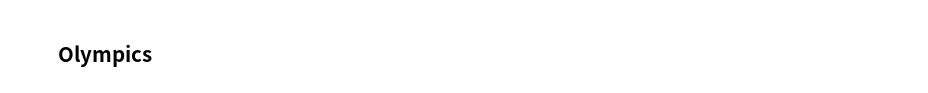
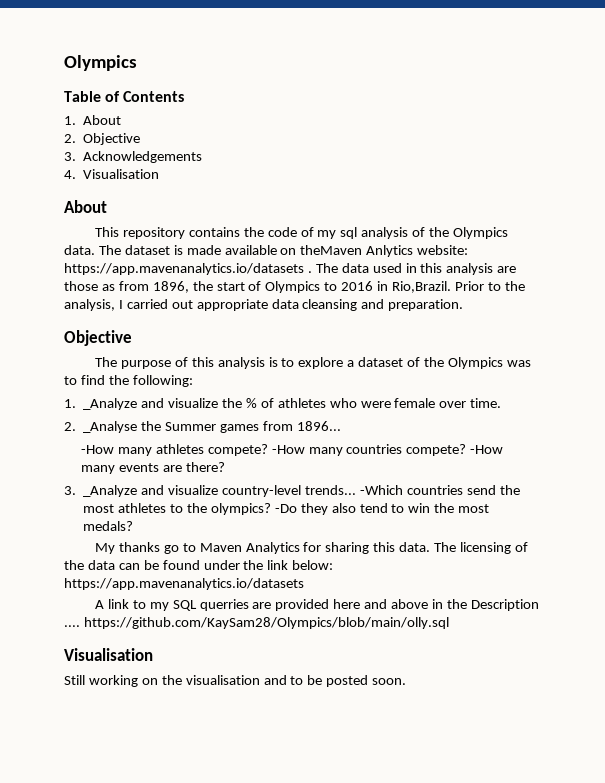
[58,44,152,67] Olympics -> [64,55,137,71] [64,91,185,102] [64,115,122,125] [64,133,141,145] [64,151,203,163] [64,169,160,179] [64,200,107,213] [94,227,509,239] [64,245,469,257] [64,263,517,275] [64,281,525,293] [64,299,464,311] [64,330,132,346] [94,357,531,369] [64,375,193,387] [64,398,502,410] [64,421,341,433] [80,444,504,456] [80,462,225,474] [64,485,520,497] [83,503,490,515] [83,521,134,531] [94,542,528,554] [64,560,334,570] [64,578,304,590] [94,599,539,611] [64,617,449,629] [64,648,153,661] [64,675,407,687] Olympics // Table of Contents // 1. About // 2. Objective // 3. Acknowledgements // 4. Visualisation // About // This repository contains the code of my sql analysis of the Olympics data. The dataset is made available on theMaven Anlytics website: https://app.mavenanalytics.io/datasets . The data used in this analysis are those as from 1896, the start of Olympics to 2016 in Rio,Brazil. Prior to the analysis, I carried out appropriate data cleansing and preparation. // Objective // The purpose of this analysis is to explore a dataset of the Olympics was to find the following: // 1. _Analyze and visualize the % of athletes who were female over time. // 2. _Analyse the Summer games from 1896... // -How many athletes compete? -How many countries compete? -How many events are there? // 3. _Analyze and visualize country-level trends... -Which countries send the most athletes to the olympics? -Do they also tend to win the most medals? // My thanks go to Maven Analytics for sharing this data. The licensing of the data can be found under the link below: https://app.mavenanalytics.io/datasets // A link to my SQL querries are provided here and above in the Description .... https://github.com/KaySam28/Olympics/blob/main/olly.sql // Visualisation // Still working on the visualisation and to be posted soon.

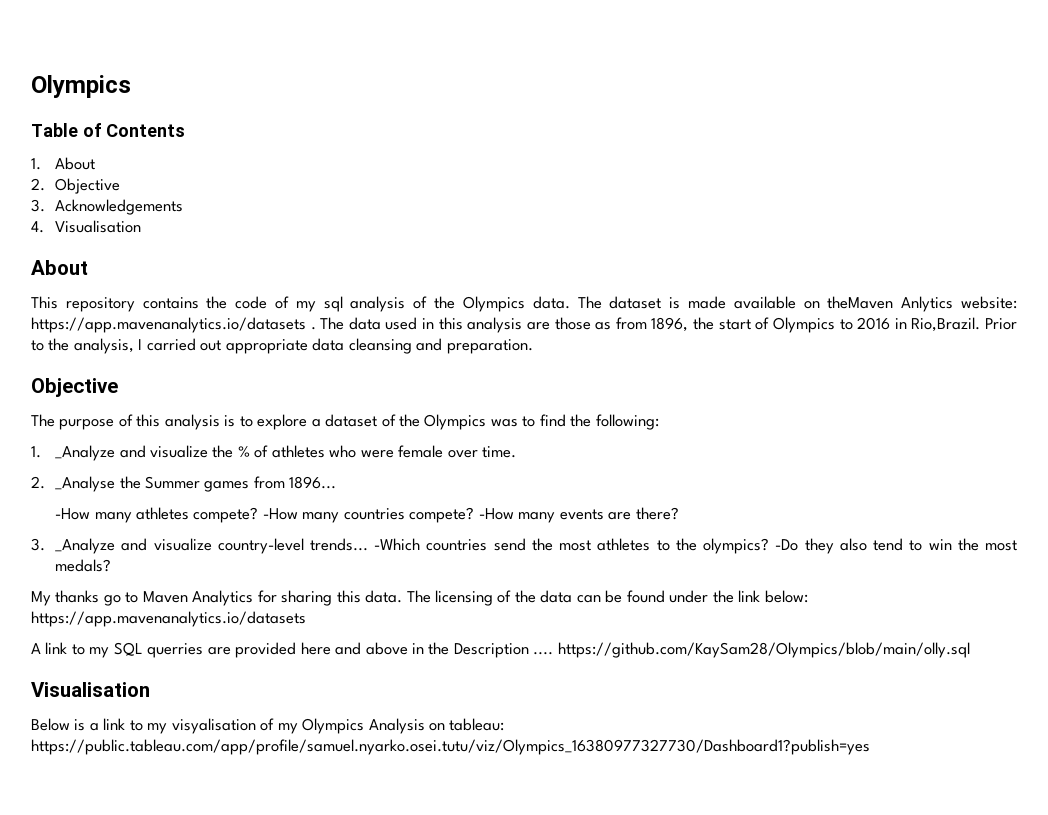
[64,675,407,687] Still working on the visualisation and to be posted soon. -> [31,718,505,734] [31,739,870,755] Below is a link to my visyalisation of my Olympics Analysis on tableau: https://public.tableau.com/app/profile/samuel.nyarko.osei.tutu/viz/Olympics_16380977327730/Dashboard1?publish=yes

